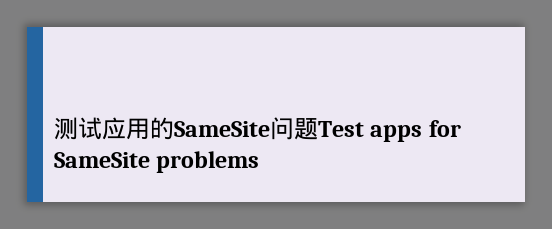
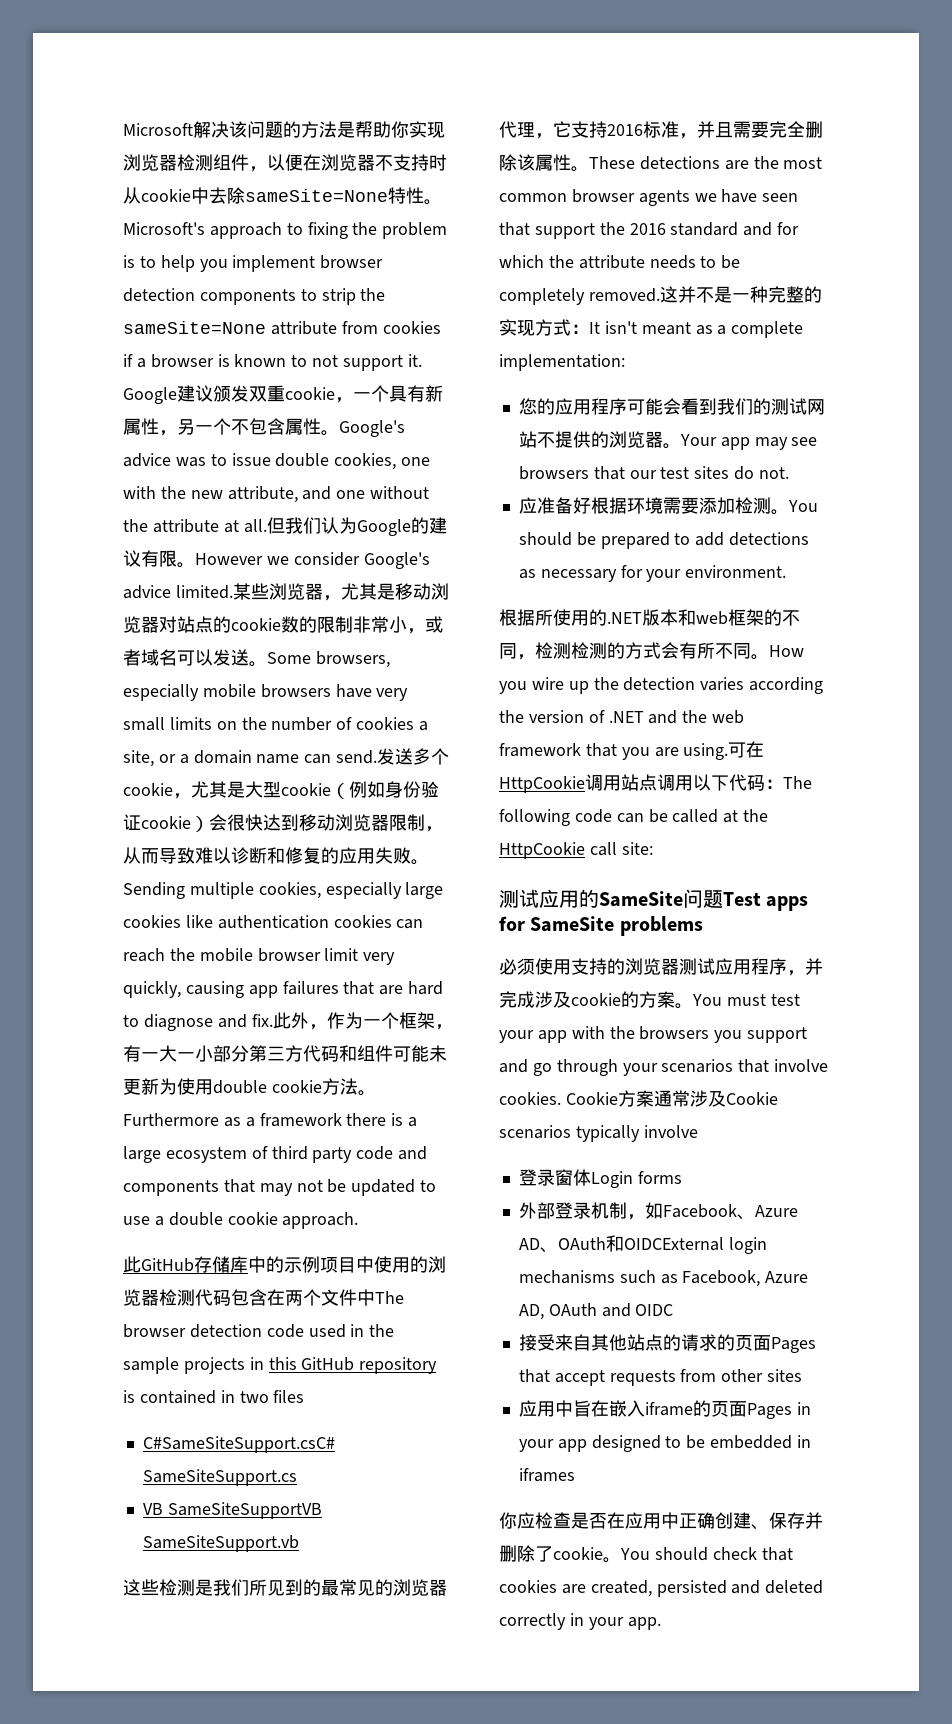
(54, 128) none -> [123,121,445,138] [123,154,447,172] [123,187,442,205] [123,222,448,239] [123,255,384,272] [123,288,386,305] [123,321,441,335] [123,354,422,371] [123,385,443,404] [123,418,405,437] [123,453,431,470] [123,486,430,503] [123,517,447,536] [123,550,430,569] [123,583,449,601] [123,616,443,634] [123,649,390,668] [123,684,409,701] [123,717,429,731] [123,748,450,767] [123,781,439,799] [123,814,443,832] [123,847,429,865] [123,882,444,899] [123,915,424,929] [123,948,396,965] [123,981,444,998] [123,1012,453,1031] [123,1045,447,1062] [123,1078,376,1096] [123,1113,418,1127] [123,1146,428,1163] [123,1179,437,1196] [123,1212,359,1229] [123,1256,446,1273] [123,1289,404,1306] [123,1324,395,1338] [123,1357,438,1374] [123,1390,305,1404] [142,1436,335,1453] [142,1469,297,1486] [142,1502,322,1519] [142,1535,299,1552] [123,1579,447,1596] [499,121,823,139] [499,154,823,172] [499,189,799,206] [499,222,800,239] [499,255,741,269] [499,286,822,305] [499,319,804,338] [499,354,625,371] [518,398,825,415] [518,431,818,450] [518,466,789,480] [518,497,818,515] [518,532,810,549] [518,565,787,582] [499,609,800,626] [499,642,804,660] [499,677,824,694] [499,710,745,724] [499,741,765,760] [499,774,812,793] [499,809,769,826] [499,842,653,859] Microsoft解决该问题的方法是帮助你实现浏览器检测组件，以便在浏览器不支持时从cookie中去除sameSite=None特性。Microsoft's approach to fixing the problem is to help you implement browser detection components to strip the sameSite=None attribute from cookies if a browser is known to not support it. Google建议颁发双重cookie，一个具有新属性，另一个不包含属性。Google's advice was to issue double cookies, one with the new attribute, and one without the attribute at all.但我们认为Google的建议有限。However we consider Google's advice limited.某些浏览器，尤其是移动浏览器对站点的cookie数的限制非常小，或者域名可以发送。Some browsers, especially mobile browsers have very small limits on the number of cookies a site, or a domain name can send.发送多个cookie，尤其是大型cookie（例如身份验证cookie）会很快达到移动浏览器限制，从而导致难以诊断和修复的应用失败。Sending multiple cookies, especially large cookies like authentication cookies can reach the mobile browser limit very quickly, causing app failures that are hard to diagnose and fix.此外，作为一个框架，有一大一小部分第三方代码和组件可能未更新为使用double cookie方法。Furthermore as a framework there is a large ecosystem of third party code and components that may not be updated to use a double cookie approach. // 此GitHub存储库中的示例项目中使用的浏览器检测代码包含在两个文件中The browser detection code used in the sample projects in this GitHub repository is contained in two files // C#SameSiteSupport.csC# SameSiteSupport.cs // VB SameSiteSupportVB SameSiteSupport.vb // 这些检测是我们所见到的最常见的浏览器代理，它支持2016标准，并且需要完全删除该属性。These detections are the most common browser agents we have seen that support the 2016 standard and for which the attribute needs to be completely removed.这并不是一种完整的实现方式：It isn't meant as a complete implementation: // 您的应用程序可能会看到我们的测试网站不提供的浏览器。Your app may see browsers that our test sites do not. // 应准备好根据环境需要添加检测。You should be prepared to add detections as necessary for your environment. // 根据所使用的.NET版本和web框架的不同，检测检测的方式会有所不同。How you wire up the detection varies according the version of .NET and the web framework that you are using.可在HttpCookie调用站点调用以下代码：The following code can be called at the HttpCookie call site: //
(260, 162) none -> [499,958,823,976] [499,991,800,1009] [499,1026,808,1043] [499,1059,829,1076] [499,1090,778,1107] [499,1125,698,1142] [518,1169,682,1188] [518,1202,798,1220] [518,1235,767,1254] [518,1270,809,1287] [518,1303,674,1320] [518,1334,816,1353] [518,1369,803,1386] [518,1400,811,1419] [518,1435,811,1452] [518,1468,575,1482] [499,1512,823,1530] [499,1545,793,1563] [499,1580,824,1597] [499,1613,661,1630] // 必须使用支持的浏览器测试应用程序，并完成涉及cookie的方案。You must test your app with the browsers you support and go through your scenarios that involve cookies. Cookie方案通常涉及Cookie scenarios typically involve // 登录窗体Login forms // 外部登录机制，如Facebook、Azure AD、OAuth和OIDCExternal login mechanisms such as Facebook, Azure AD, OAuth and OIDC // 接受来自其他站点的请求的页面Pages that accept requests from other sites // 应用中旨在嵌入iframe的页面Pages in your app designed to be embedded in iframes // 你应检查是否在应用中正确创建、保存并删除了cookie。You should check that cookies are created, persisted and deleted correctly in your app.

